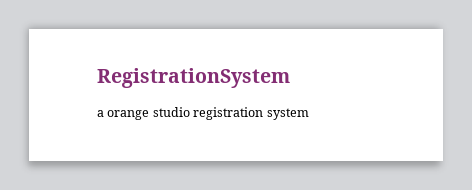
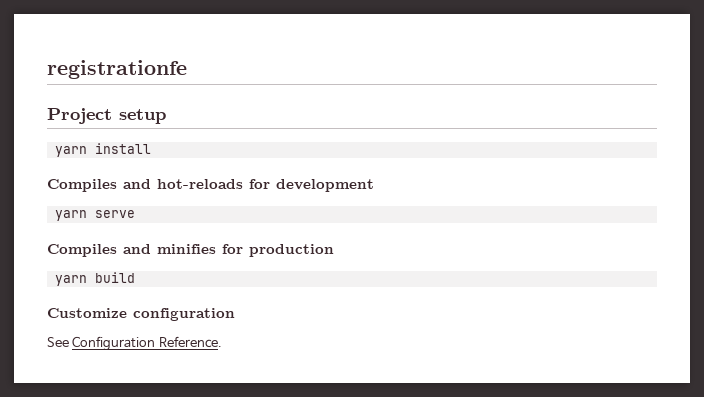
[97,68,290,88] [97,107,309,120] RegistrationSystem // a orange studio registration system -> [47,60,187,79] [47,108,166,124] [54,143,151,157] [47,179,374,192] [54,210,135,221] [47,244,334,257] [54,272,135,286] [47,308,235,321] [47,336,222,351] registrationfe // Project setup // yarn install // Compiles and hot-reloads for development // yarn serve // Compiles and minifies for production // yarn build // Customize configuration // See Configuration Reference.

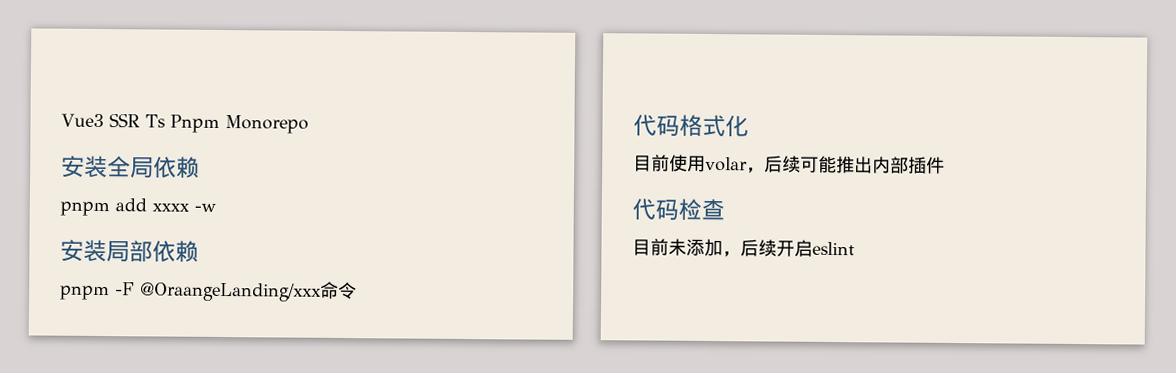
[47,60,187,79] [47,108,166,124] [54,143,151,157] [47,179,374,192] [54,210,135,221] [47,244,334,257] [54,272,135,286] [47,308,235,321] [47,336,222,351] registrationfe // Project setup // yarn install // Compiles and hot-reloads for development // yarn serve // Compiles and minifies for production // yarn build // Customize configuration // See Configuration Reference. -> [61,113,309,134] [61,155,200,179] [60,198,216,217] [60,239,199,263] [60,281,357,302] [633,114,749,138] [633,154,945,174] [632,198,725,221] [632,238,855,258] Vue3 SSR Ts Pnpm Monorepo // 安装全局依赖 // pnpm add xxxx -w // 安装局部依赖 // pnpm -F @OraangeLanding/xxx命令 // 代码格式化 // 目前使用volar，后续可能推出内部插件 // 代码检查 // 目前未添加，后续开启eslint

